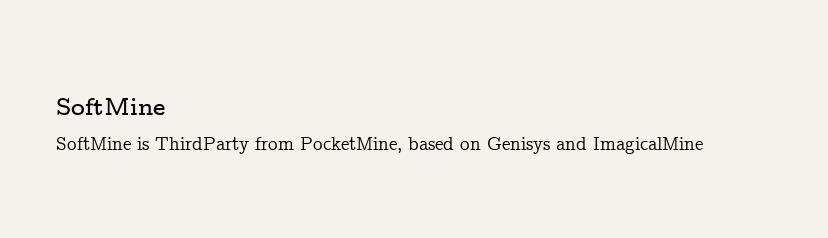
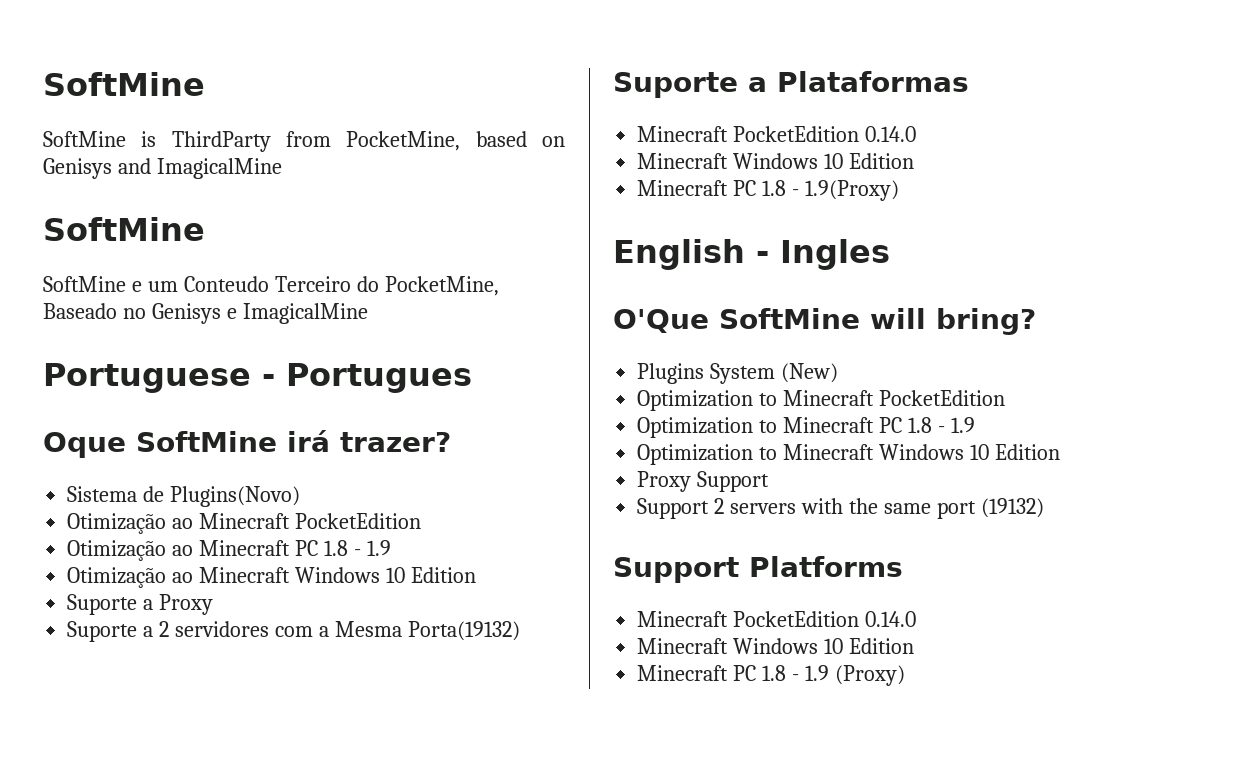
(703, 145) none -> [43,217,205,241] [43,276,499,296] [43,303,368,324] [43,363,472,393] [43,430,451,458] [67,486,301,507] [67,513,422,534] [67,540,391,561] [67,567,476,588] [67,594,214,615] [67,621,520,642] [613,71,969,98] [637,126,917,142] [637,153,915,169] [637,180,899,201] [613,239,890,270] [613,308,1036,335] [637,363,839,384] [637,390,1006,411] [637,417,975,438] [637,444,1060,465] [637,471,770,492] [637,498,1044,519] [613,556,903,583] [637,611,917,627] [637,638,915,654] [637,665,905,686] // SoftMine // SoftMine e um Conteudo Terceiro do PocketMine, Baseado no Genisys e ImagicalMine // Portuguese - Portugues // Oque SoftMine irá trazer? // Sistema de Plugins(Novo) // Otimização ao Minecraft PocketEdition // Otimização ao Minecraft PC 1.8 - 1.9 // Otimização ao Minecraft Windows 10 Edition // Suporte a Proxy // Suporte a 2 servidores com a Mesma Porta(19132) // Suporte a Plataformas // Minecraft PocketEdition 0.14.0 // Minecraft Windows 10 Edition // Minecraft PC 1.8 - 1.9(Proxy) // English - Ingles // O'Que SoftMine will bring? // Plugins System (New) // Optimization to Minecraft PocketEdition // Optimization to Minecraft PC 1.8 - 1.9 // Optimization to Minecraft Windows 10 Edition // Proxy Support // Support 2 servers with the same port (19132) // Support Platforms // Minecraft PocketEdition 0.14.0 // Minecraft Windows 10 Edition // Minecraft PC 1.8 - 1.9 (Proxy)

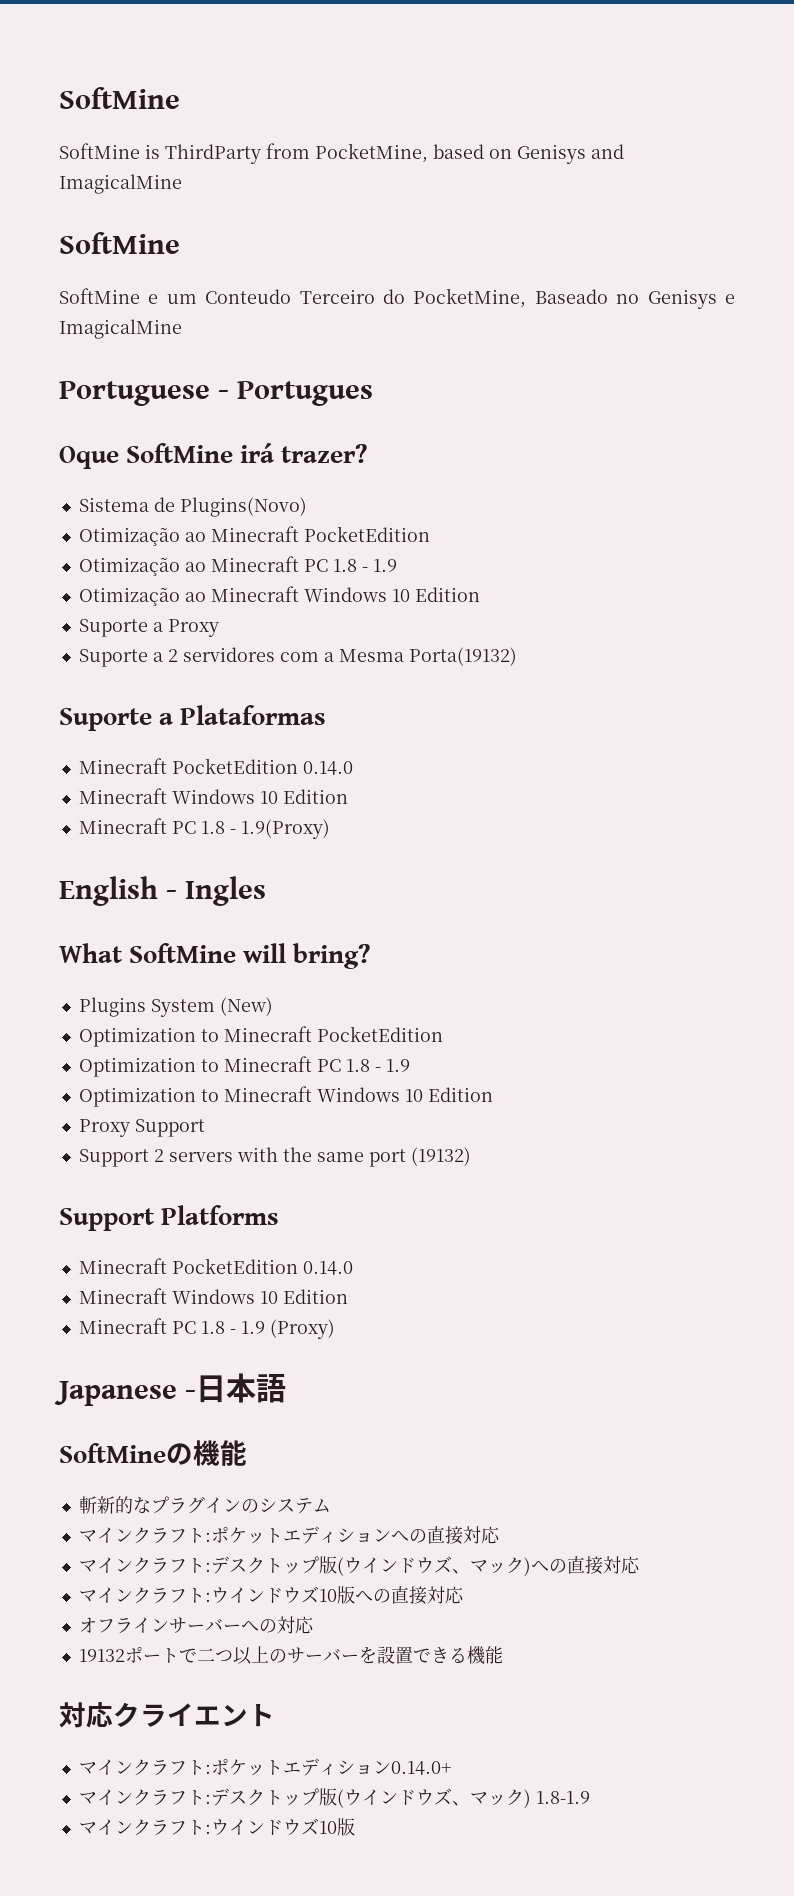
[613,309,709,333] O'Que -> [59,943,122,963] What
(905, 675) none -> [54,1373,287,1406] [59,1440,247,1466] [78,1496,331,1514] [78,1526,500,1545] [78,1556,640,1576] [78,1586,464,1605] [78,1616,314,1634] [78,1646,503,1665] [59,1702,275,1728] [78,1758,451,1776] [78,1788,590,1808] [78,1818,355,1836] // Japanese -日本語 // SoftMineの機能 // 斬新的なプラグインのシステム // マインクラフト:ポケットエディションへの直接対応 // マインクラフト:デスクトップ版(ウインドウズ、マック)への直接対応 // マインクラフト:ウインドウズ10版への直接対応 // オフラインサーバーへの対応 // 19132ポートで二つ以上のサーバーを設置できる機能 // 対応クライエント // マインクラフト:ポケットエディション0.14.0+ // マインクラフト:デスクトップ版(ウインドウズ、マック) 1.8-1.9 // マインクラフト:ウインドウズ10版

